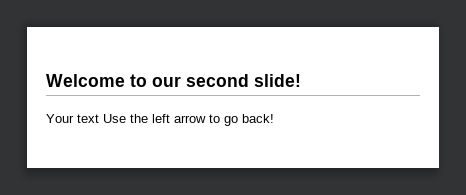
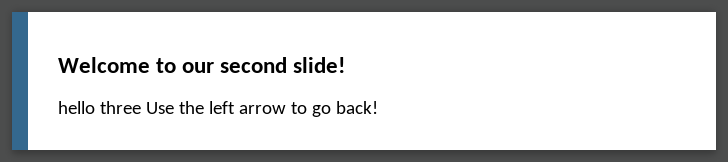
[46,114,99,123] Your text -> [58,101,141,114] hello three

